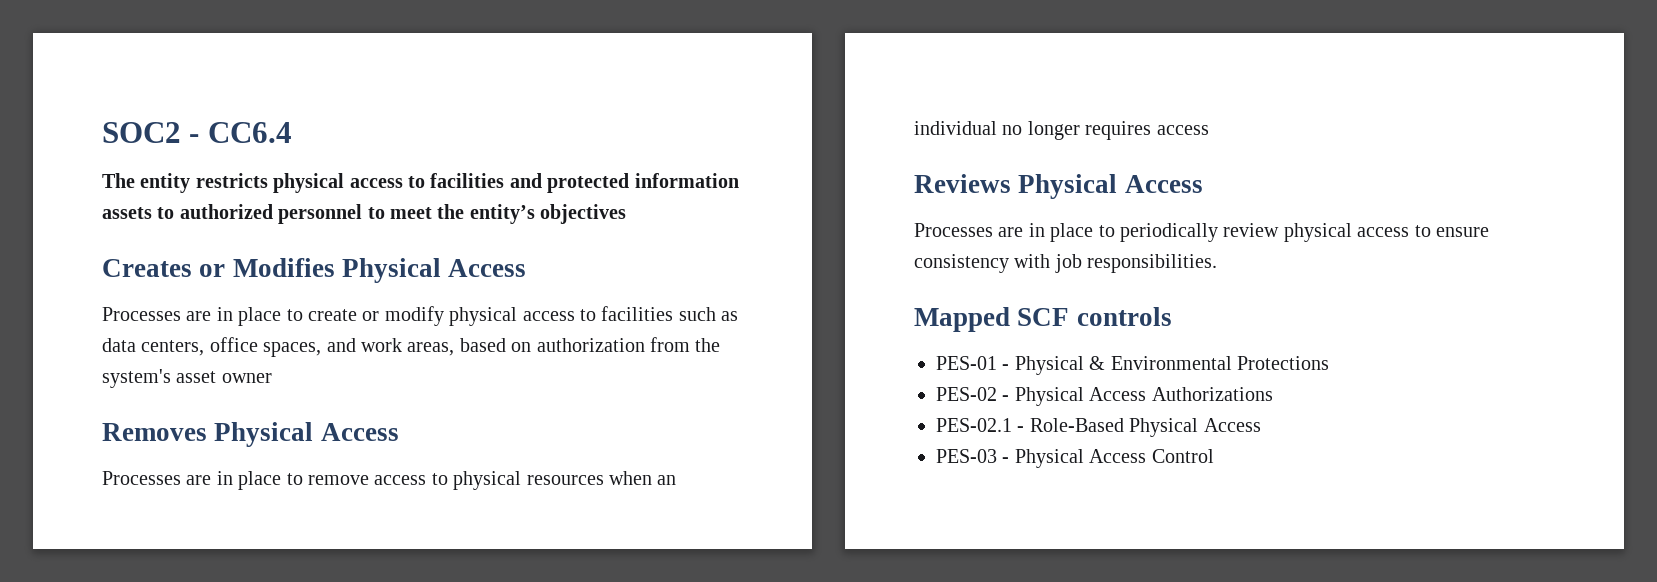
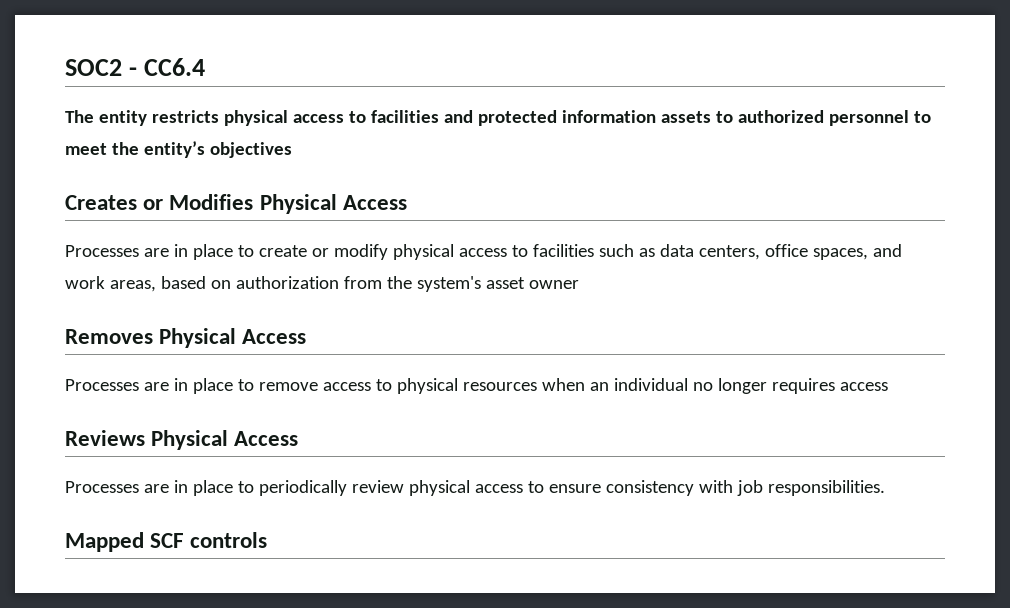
[936,356,1329,375] [936,387,1273,406] [936,418,1261,437] [936,449,1214,468] // PES-01 - Physical & Environmental Protections // PES-02 - Physical Access Authorizations // PES-02.1 - Role-Based Physical Access // PES-03 - Physical Access Control -> (268, 540) none

